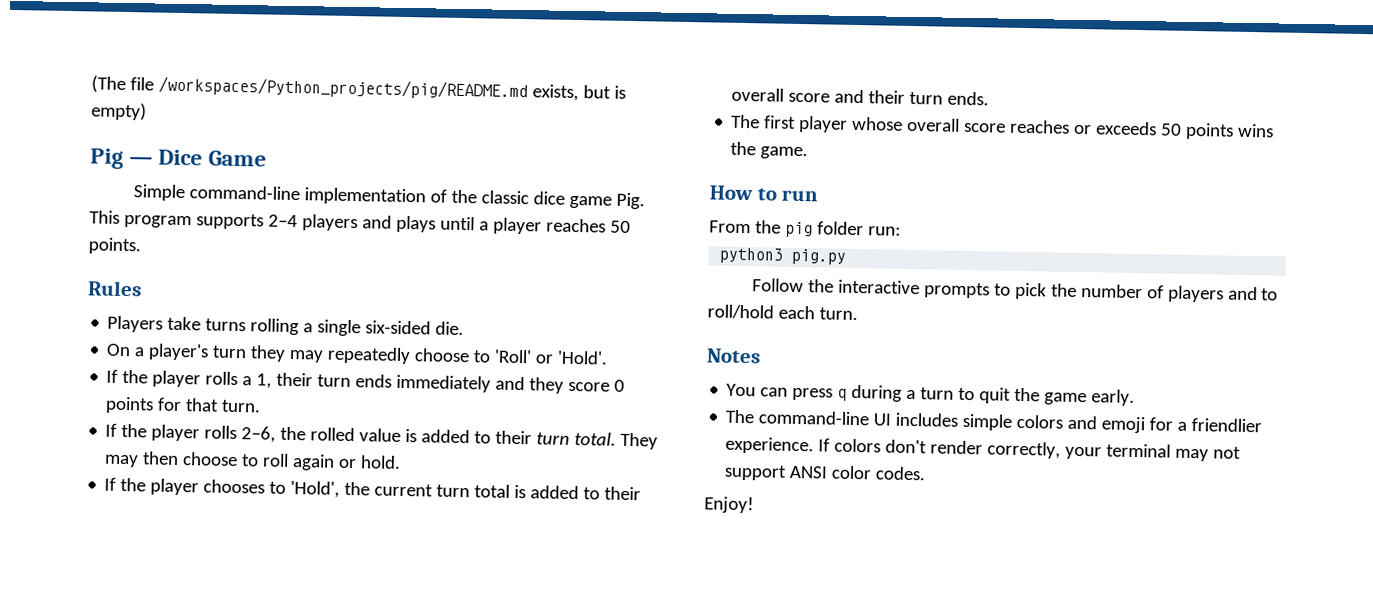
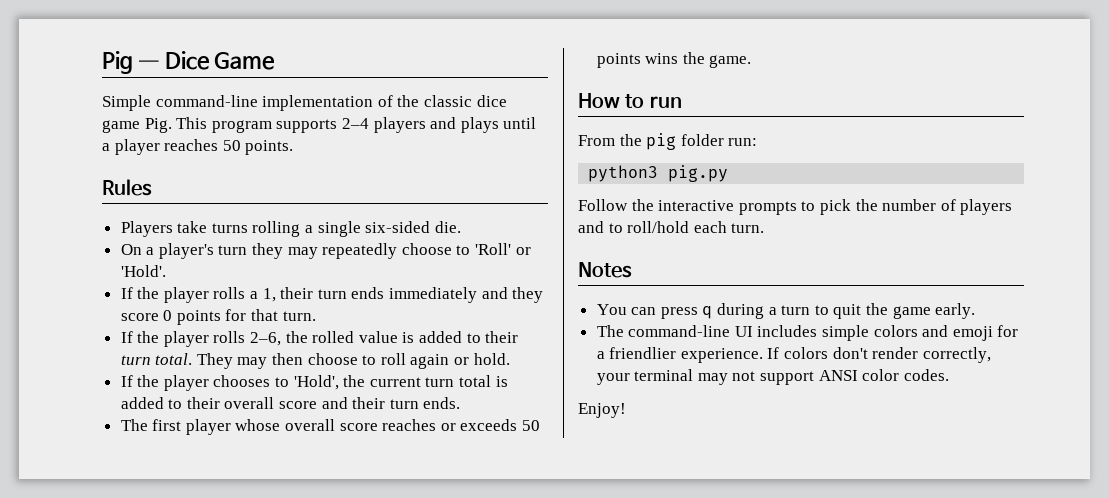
[91,75,626,102] [91,102,147,121] (The file /workspaces/Python_projects/pig/README.md exists, but is empty) // -> (102, 62) none

